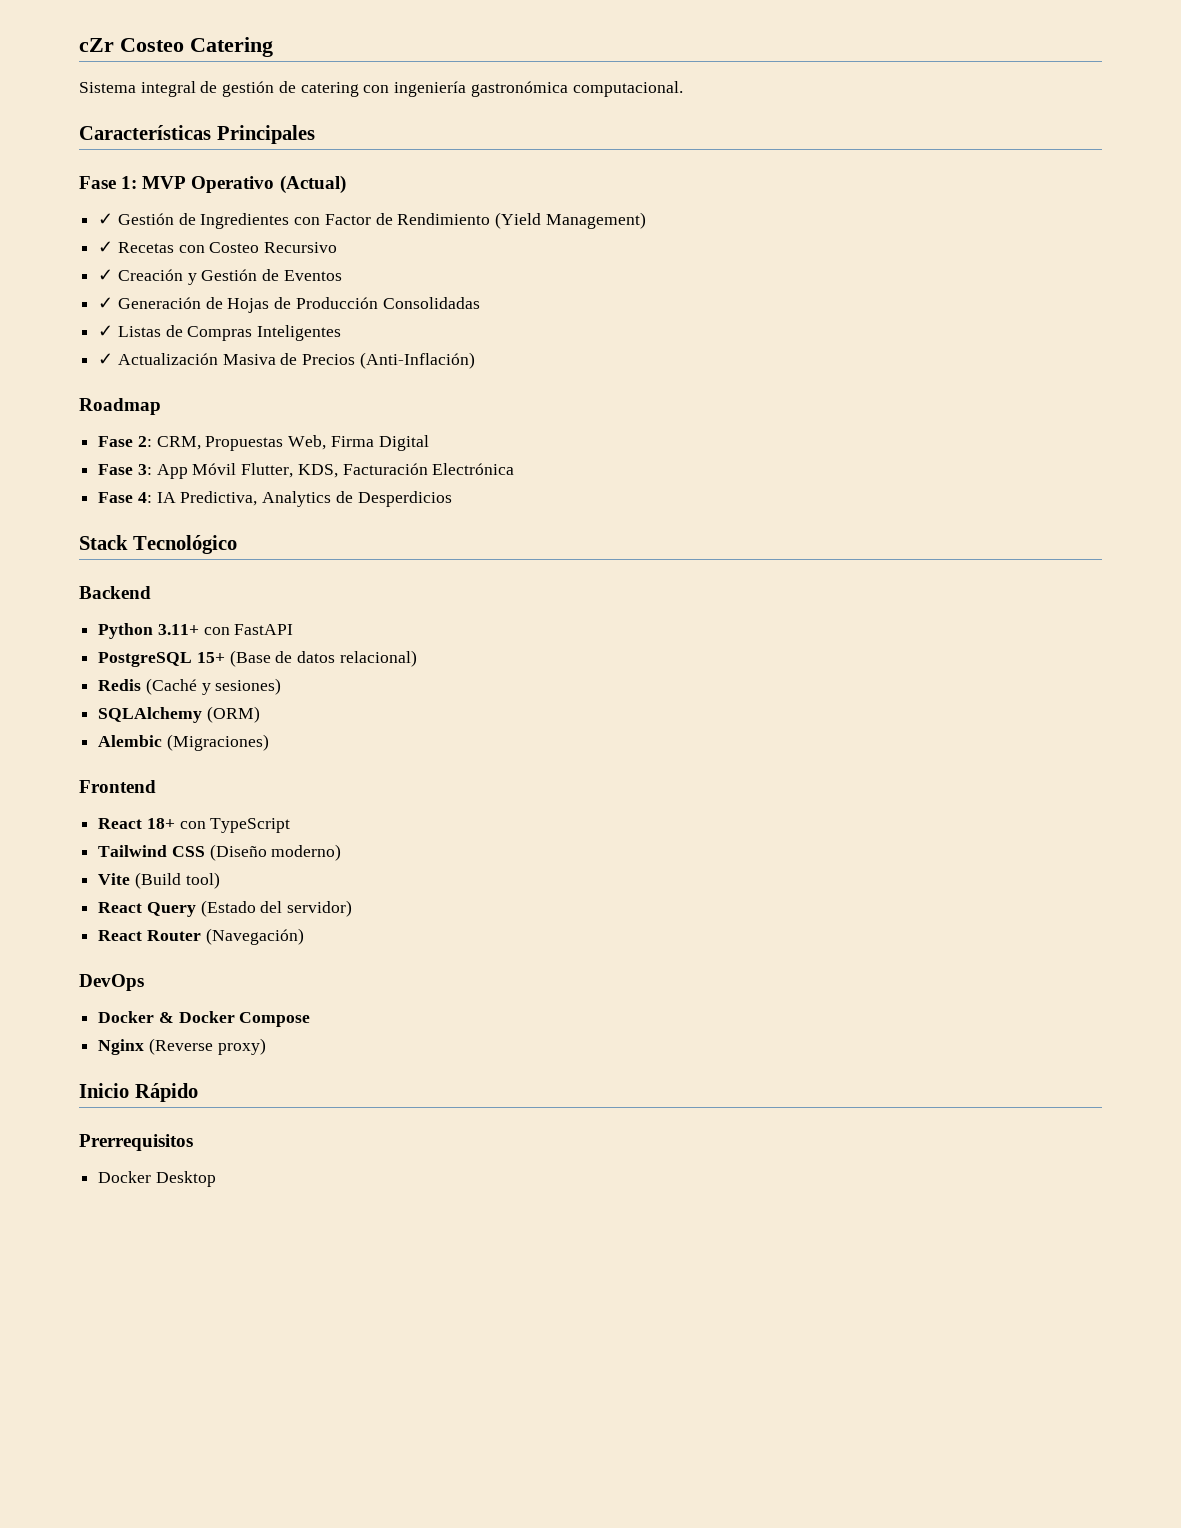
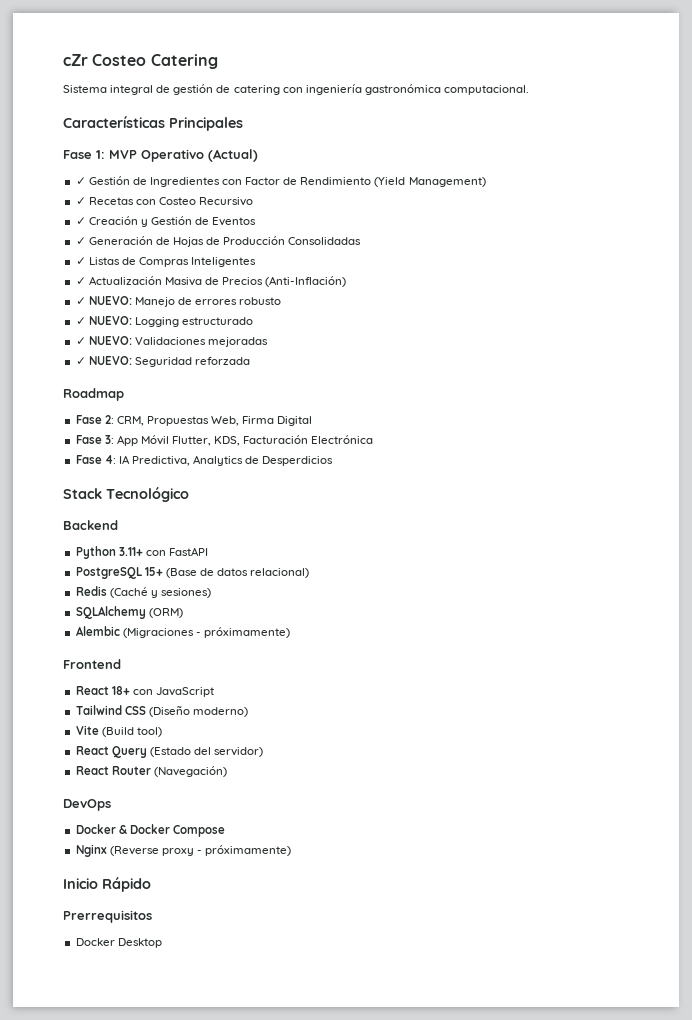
(475, 360) none -> [75,296,282,307] [75,316,253,327] [75,336,268,347] [75,356,250,367] // ✓ NUEVO: Manejo de errores robusto // ✓ NUEVO: Logging estructurado // ✓ NUEVO: Validaciones mejoradas // ✓ NUEVO: Seguridad reforzada
[166,734,269,751] (Migraciones) -> [122,627,290,638] (Migraciones - próximamente)
[210,818,291,833] TypeScript -> [155,687,214,697] JavaScript
[217,1038,266,1055] proxy) -> [161,845,292,856] proxy - próximamente)

